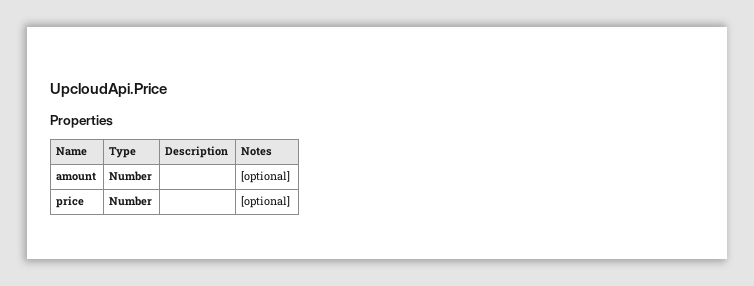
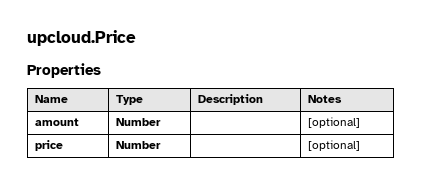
[50,83,167,97] UpcloudApi.Price -> [27,30,136,46] upcloud.Price

